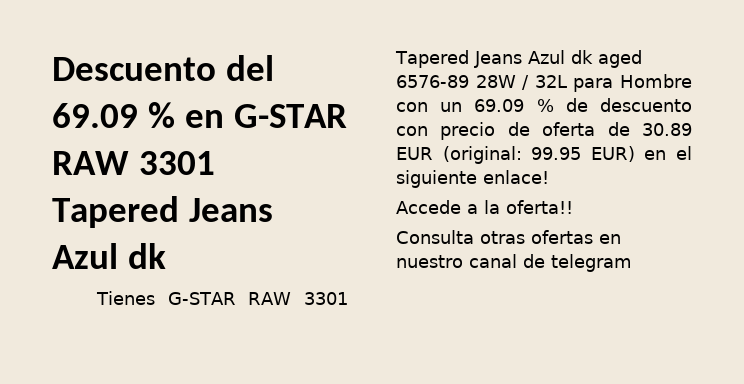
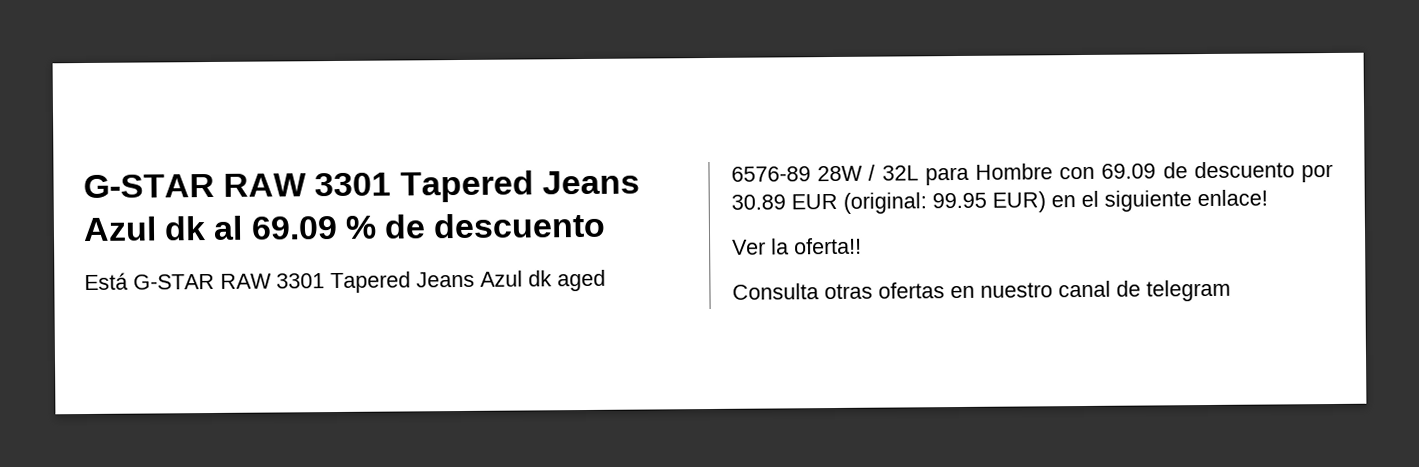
[52,55,274,81] [52,102,347,128] [52,151,215,175] [52,196,273,228] [52,243,166,269] [96,291,156,305] Descuento del 69.09 % en G-STAR RAW 3301 Tapered Jeans Azul dk // Tienes -> [83,170,640,203] [83,212,607,242] [84,272,128,291] G-STAR RAW 3301 Tapered Jeans Azul dk al 69.09 % de descuento // Está
[440,98,692,112] [396,122,630,140] un 69.09 % de descuento con precio de oferta de -> [1101,161,1333,183] 69.09 de descuento por
[396,200,478,214] Accede a -> [732,239,766,255] Ver

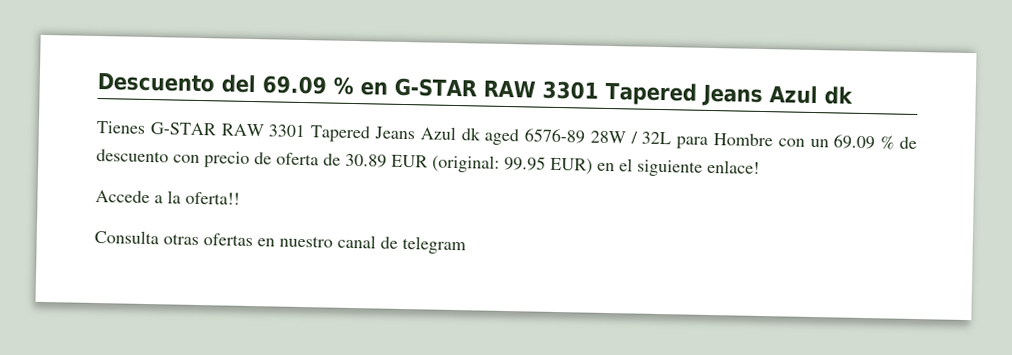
[83,170,640,203] [83,212,607,242] [84,272,128,291] G-STAR RAW 3301 Tapered Jeans Azul dk al 69.09 % de descuento // Está -> [97,72,853,107] [96,120,146,134] Descuento del 69.09 % en G-STAR RAW 3301 Tapered Jeans Azul dk // Tienes
[1101,161,1333,183] 69.09 de descuento por -> [809,134,917,150] [96,148,341,168] un 69.09 % de descuento con precio de oferta de
[732,239,766,255] Ver -> [95,189,163,204] Accede a

